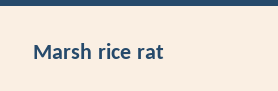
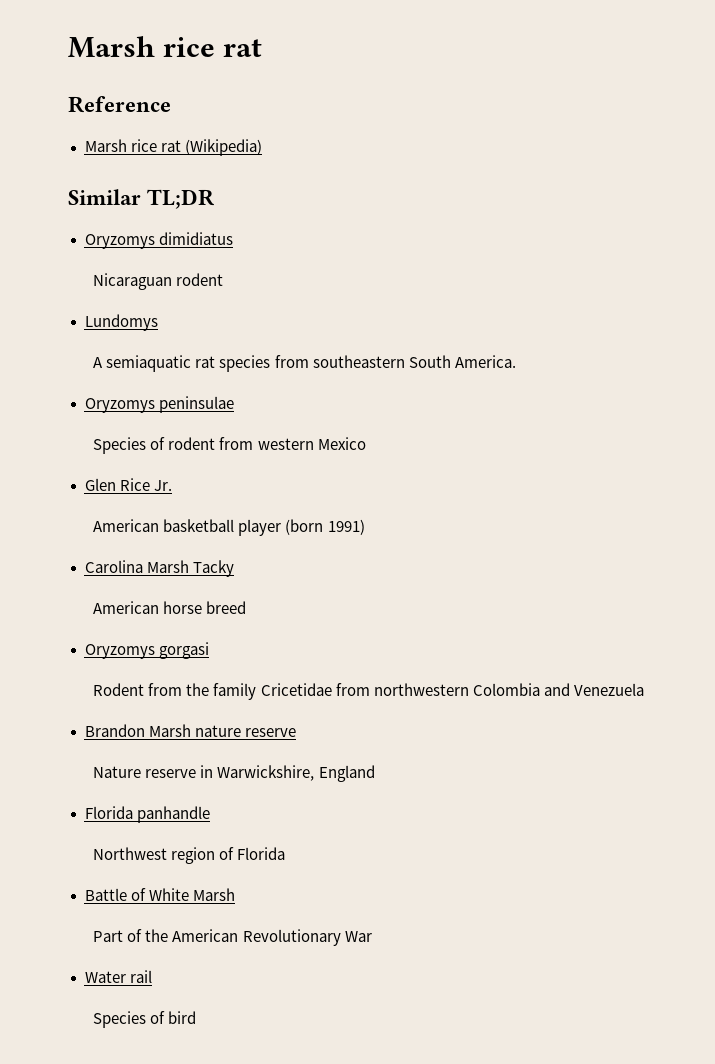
[33,43,164,59] Marsh rice rat -> [68,36,263,58] [68,96,171,113] [84,139,262,156] [68,189,215,209] [84,232,233,249] [93,273,224,290] [84,314,158,331] [93,355,516,372] [84,396,234,413] [93,437,366,454] [84,478,172,491] [93,519,365,536] [84,560,234,577] [93,601,247,614] [84,642,209,659] [93,683,644,700] [84,724,296,737] [93,765,375,782] [84,806,210,823] [93,847,286,864] [84,888,235,901] [93,929,372,946] [84,970,152,983] [93,1011,197,1028] Marsh rice rat // Reference // Marsh rice rat (Wikipedia) // Similar TL;DR // Oryzomys dimidiatus // Nicaraguan rodent // Lundomys // A semiaquatic rat species from southeastern South America. // Oryzomys peninsulae // Species of rodent from western Mexico // Glen Rice Jr. // American basketball player (born 1991) // Carolina Marsh Tacky // American horse breed // Oryzomys gorgasi // Rodent from the family Cricetidae from northwestern Colombia and Venezuela // Brandon Marsh nature reserve // Nature reserve in Warwickshire, England // Florida panhandle // Northwest region of Florida // Battle of White Marsh // Part of the American Revolutionary War // Water rail // Species of bird

